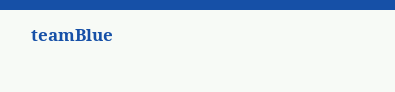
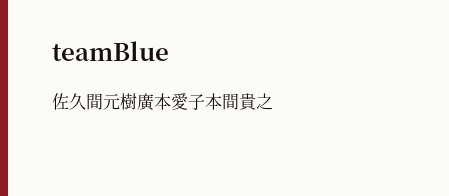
(113, 35) none -> [52,93,273,111] // 佐久間元樹廣本愛子本間貴之

